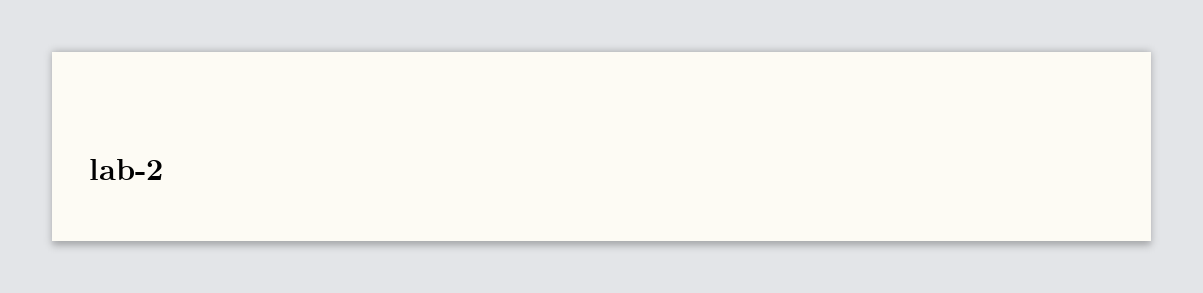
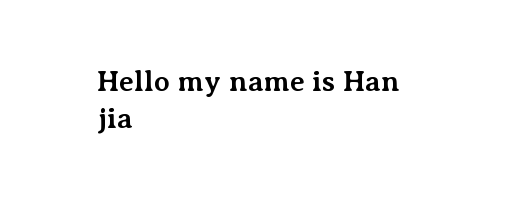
[89,159,163,180] lab-2 -> [97,70,401,97] [97,108,133,134] Hello my name is Han jia

